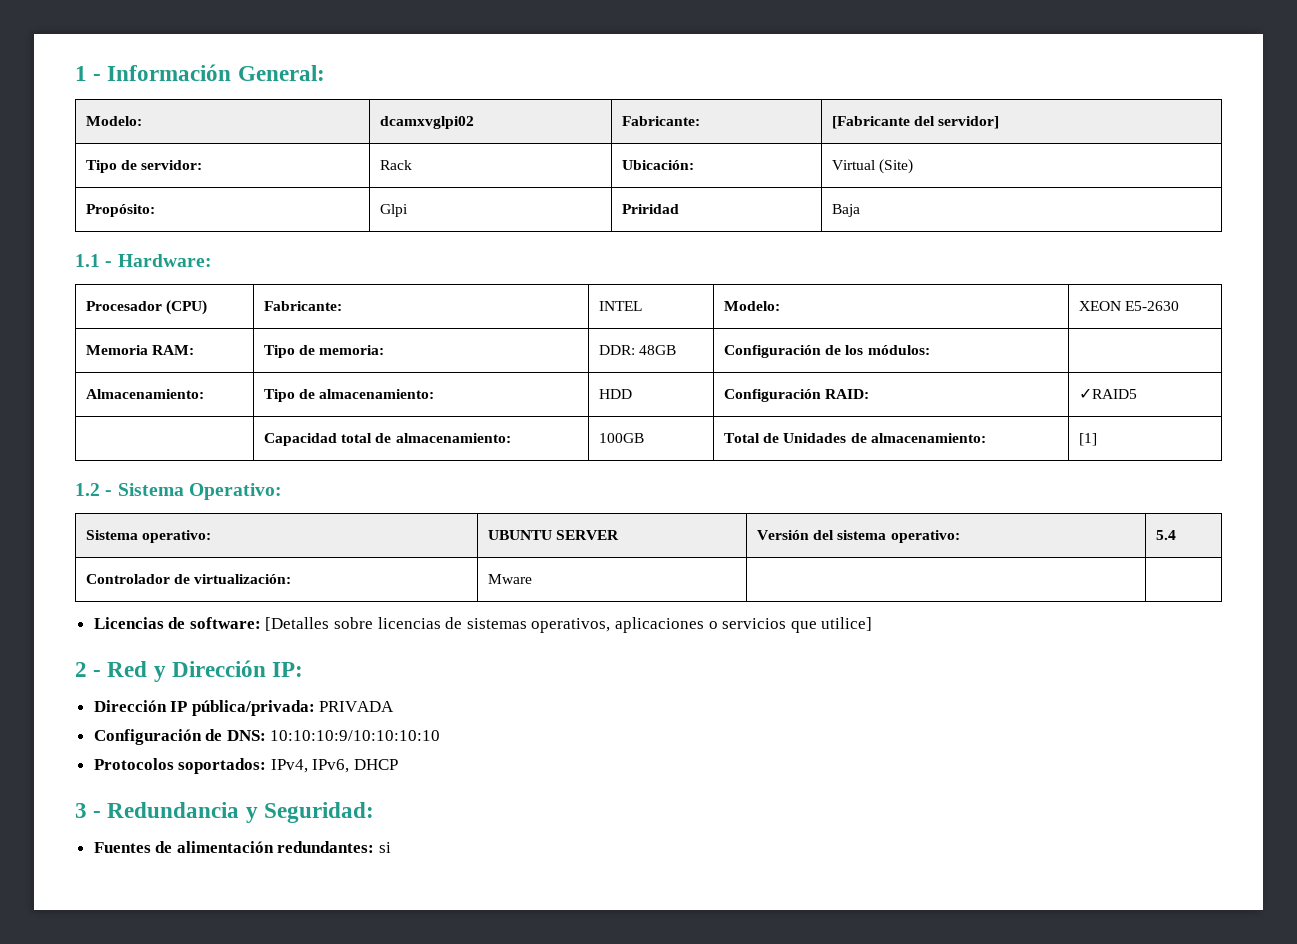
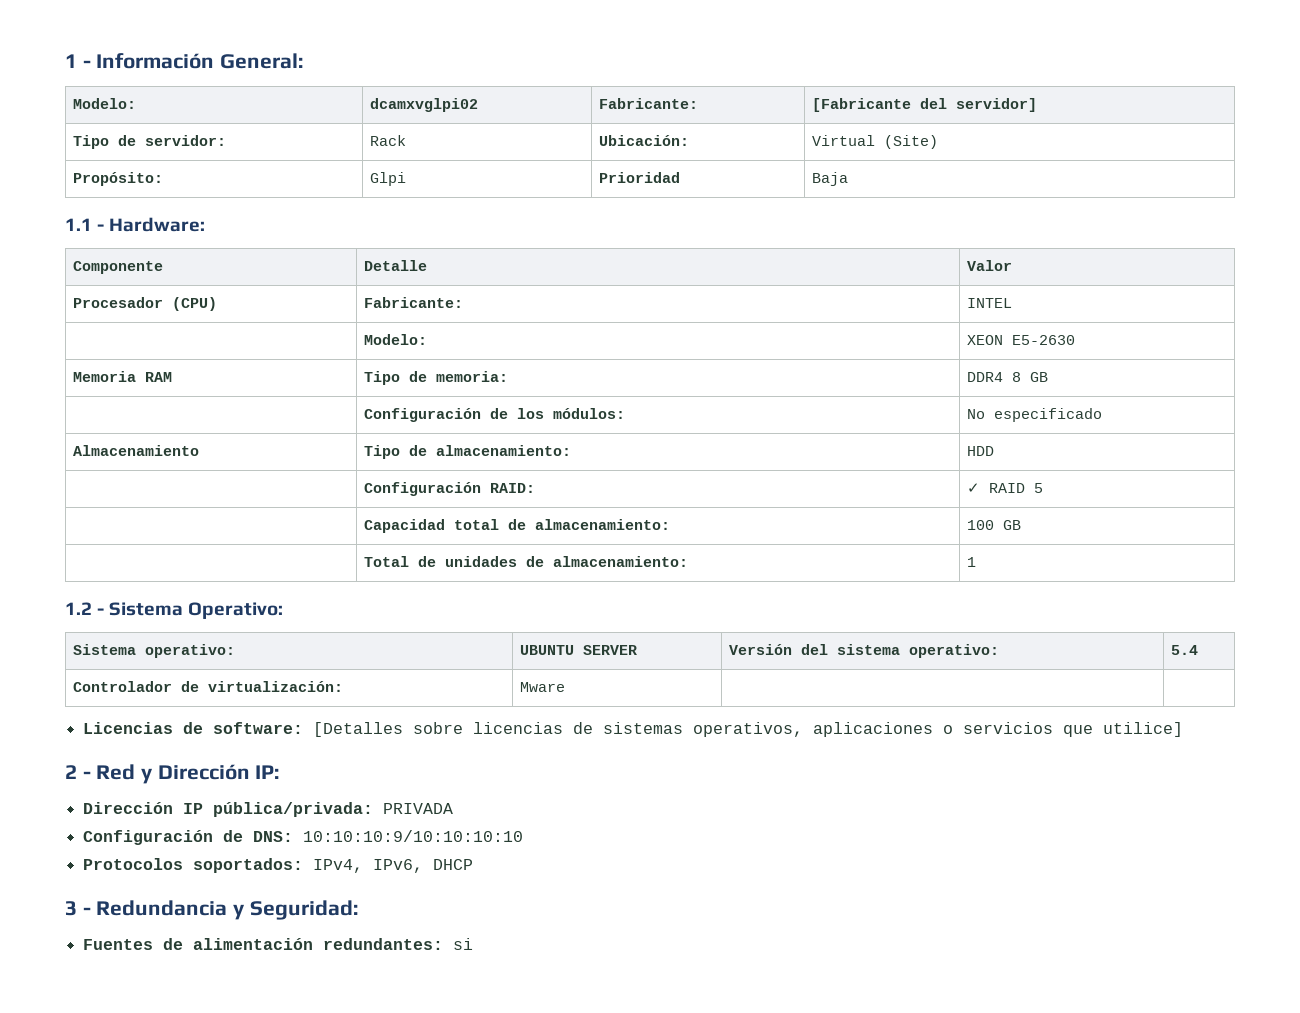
[622,204,680,214] Priridad -> [599,172,681,183] Prioridad
(212, 260) none -> [73,261,164,274] [364,260,428,271] [967,260,1013,271] // Componente | Detalle | Valor
(643, 306) none -> (1013, 303) //
[152,345,195,355] RAM: -> [145,372,173,382] RAM
[599,345,677,355] DDR: 48GB -> [967,372,1049,382] DDR4 8 GB //
[86,389,205,399] // Almacenamiento: -> [967,408,1103,422] [73,445,200,456] No especificado // Almacenamiento
(633, 394) none -> (995, 451) //
[1079,388,1138,399] ✓RAID5 -> [967,483,1044,493] ✓ RAID 5
[599,433,645,443] 100GB -> [967,520,1022,530] 100 GB //
[783,433,986,443] [1079,433,1098,446] Unidades de almacenamiento: | [1] -> [445,556,689,567] [967,557,977,567] unidades de almacenamiento: | 1

